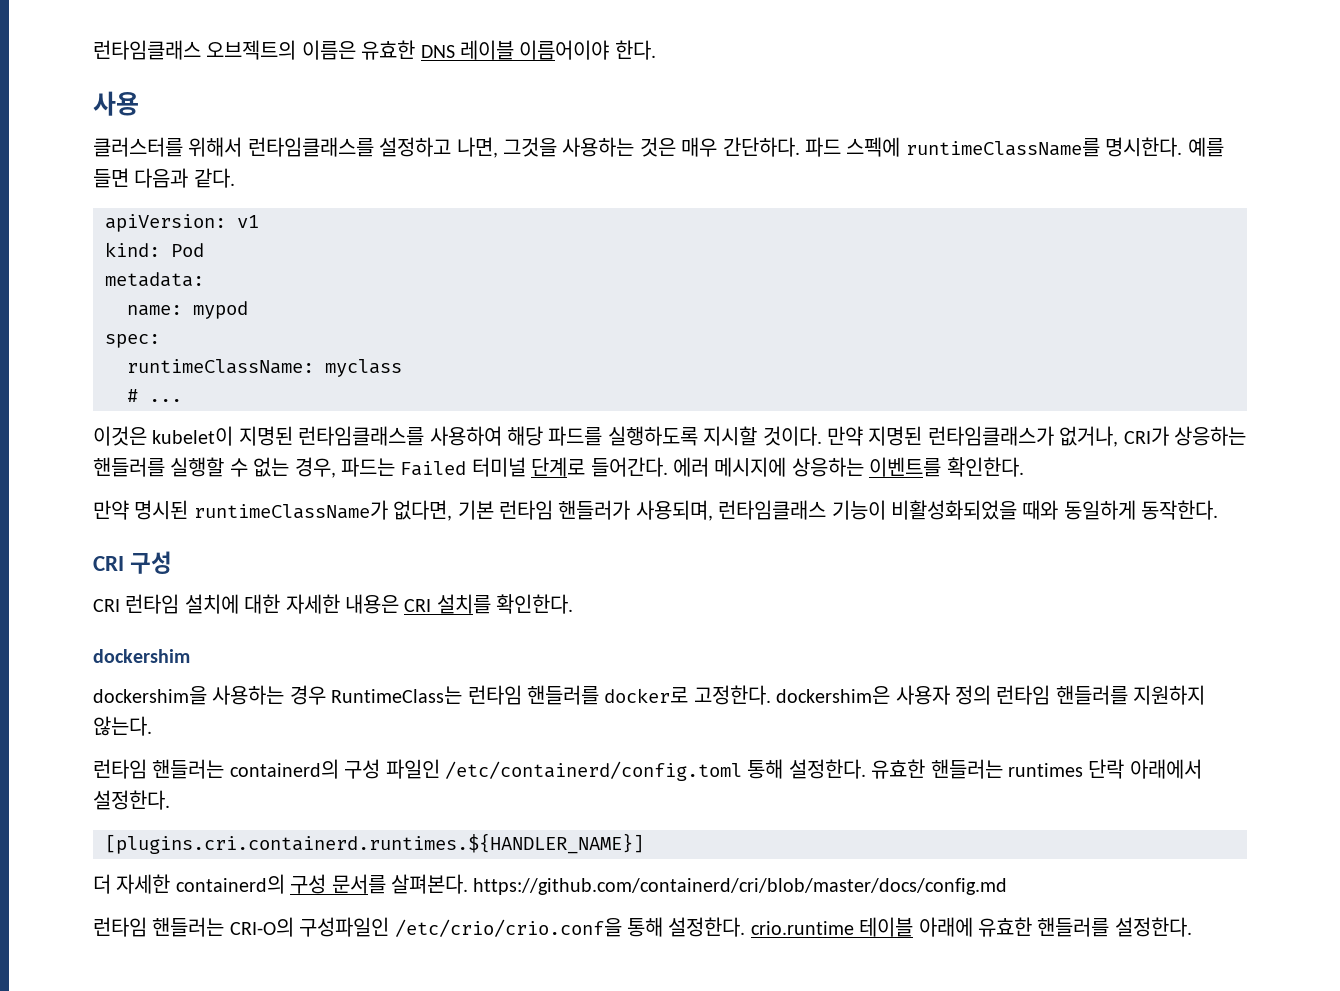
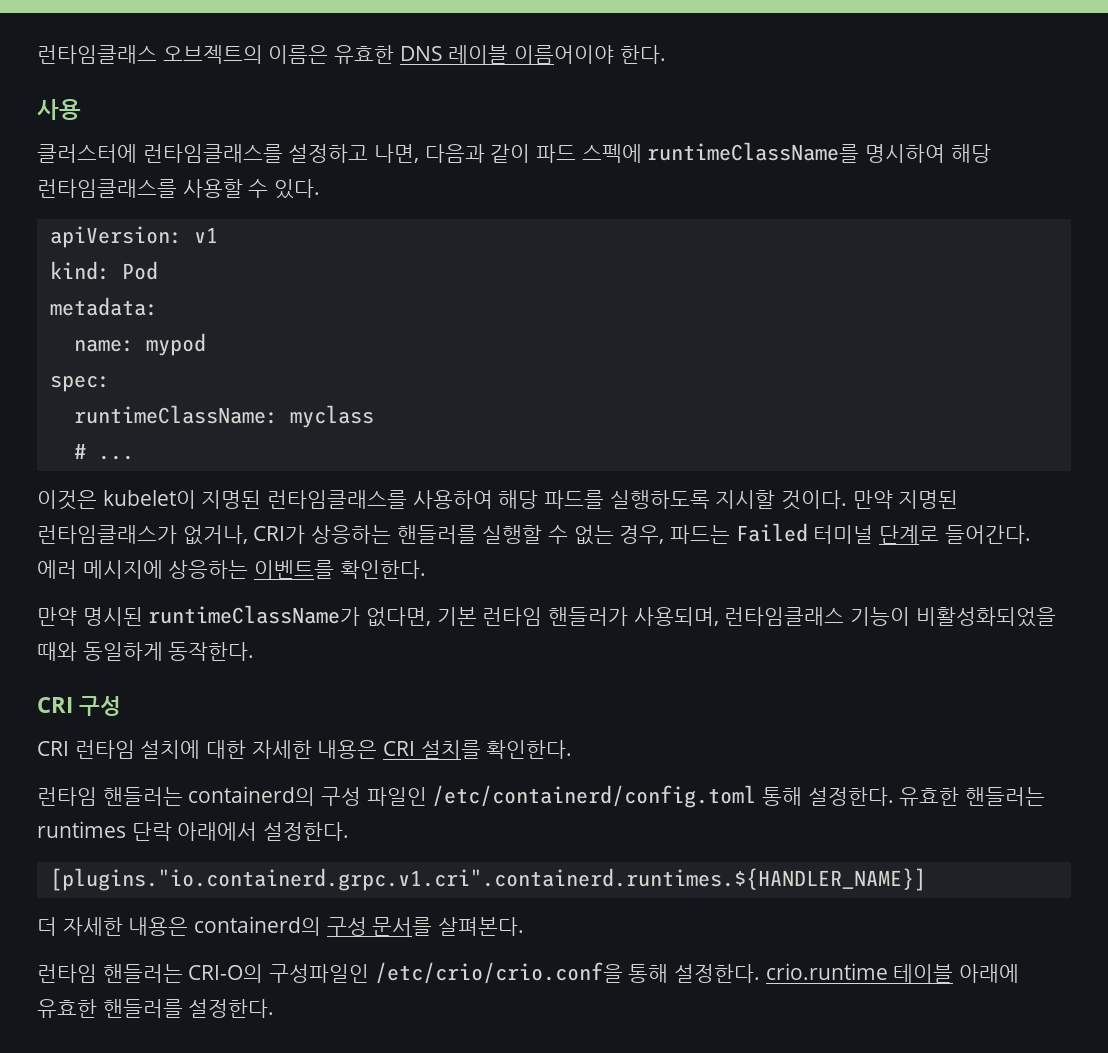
[93,137,243,157] 클러스터를 위해서 -> [37,144,137,163] 클러스터에
[502,137,1224,157] [93,168,235,188] 그것을 사용하는 것은 매우 간단하다. 파드 스펙에 runtimeClassName를 명시한다. 예를 들면 다음과 같다. -> [424,142,991,163] [37,179,321,199] 다음과 같이 파드 스펙에 runtimeClassName를 명시하여 해당 런타임클래스를 사용할 수 있다.
[93,649,190,663] [93,685,1206,705] [93,716,152,736] // dockershim // dockershim을 사용하는 경우 RuntimeClass는 런타임 핸들러를 docker로 고정한다. dockershim은 사용자 정의 런타임 핸들러를 지원하지 않는다. -> (573, 749) none
[105,833,644,854] [plugins.cri.containerd.runtimes.${HANDLER_NAME}] -> [49,868,926,891] [plugins."io.containerd.grpc.v1.cri".containerd.runtimes.${HANDLER_NAME}]
(171, 884) none -> [128,917,189,936] 내용은
[473,878,1008,895] https://github.com/containerd/cri/blob/master/docs/config.md -> (525, 926) none

